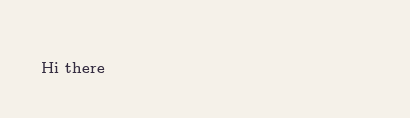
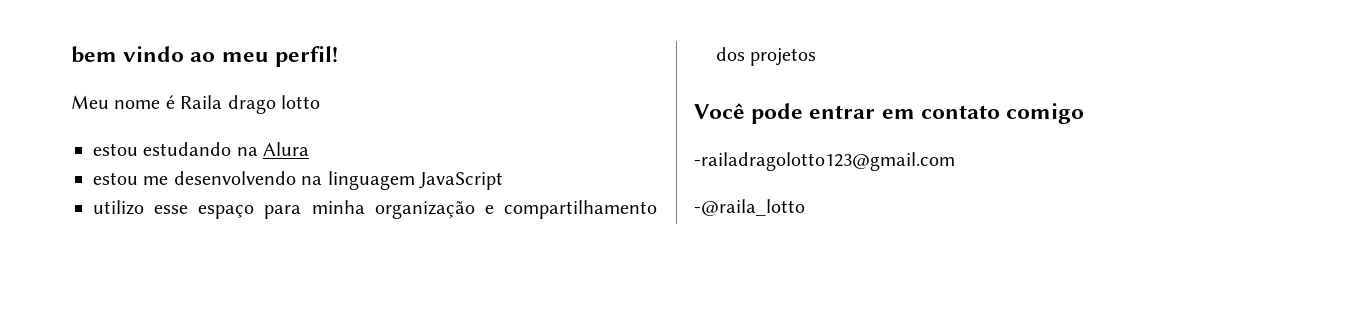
[41,62,105,73] Hi there -> [71,46,338,67] [71,95,320,114] [93,142,310,156] [93,171,503,190] [93,200,657,219] [716,47,817,66] [694,103,1085,124] [694,152,955,171] [694,199,805,216] bem vindo ao meu perfil! // Meu nome é Raila drago lotto // estou estudando na Alura // estou me desenvolvendo na linguagem JavaScript // utilizo esse espaço para minha organização e compartilhamento dos projetos // Você pode entrar em contato comigo // -railadragolotto123@gmail.com // -@raila_lotto

